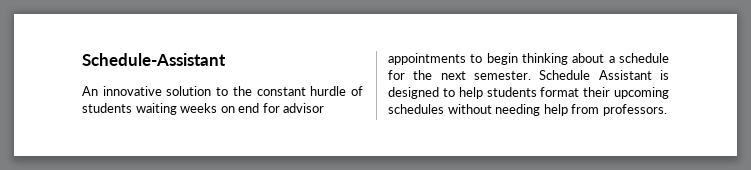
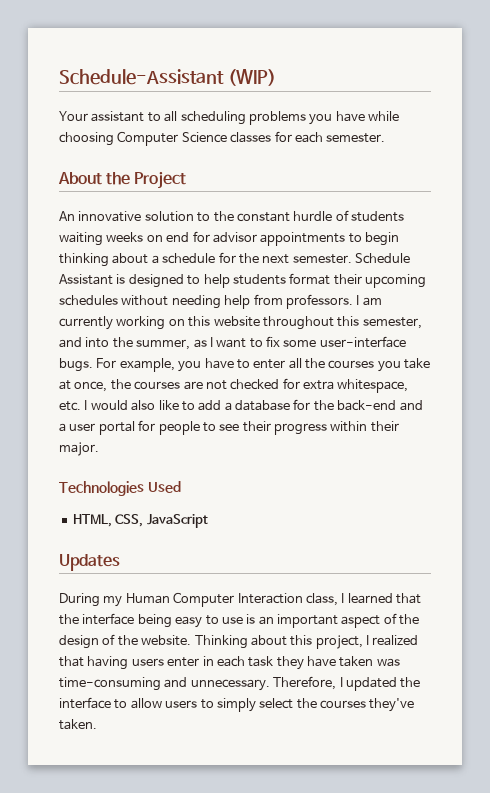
(226, 59) none -> [227,69,276,86] [59,111,399,125] [59,131,386,146] [58,171,187,189] (WIP) // Your assistant to all scheduling problems you have while choosing Computer Science classes for each semester. // About the Project
(667, 110) none -> [356,295,382,306] [59,316,422,330] [59,336,406,350] [59,358,431,372] [59,378,409,393] [59,399,423,411] [59,420,399,435] [59,442,99,456] [59,481,181,496] [72,514,208,528] [59,554,120,571] [59,592,421,607] [59,613,420,628] [59,634,419,649] [59,656,400,670] [59,676,421,691] [59,697,415,712] [59,719,97,730] I am currently working on this website throughout this semester, and into the summer, as I want to fix some user-interface bugs. For example, you have to enter all the courses you take at once, the courses are not checked for extra whitespace, etc. I would also like to add a database for the back-end and a user portal for people to see their progress within their major. // Technologies Used // HTML, CSS, JavaScript // Updates // During my Human Computer Interaction class, I learned that the interface being easy to use is an important aspect of the design of the website. Thinking about this project, I realized that having users enter in each task they have taken was time-consuming and unnecessary. Therefore, I updated the interface to allow users to simply select the courses they've taken.

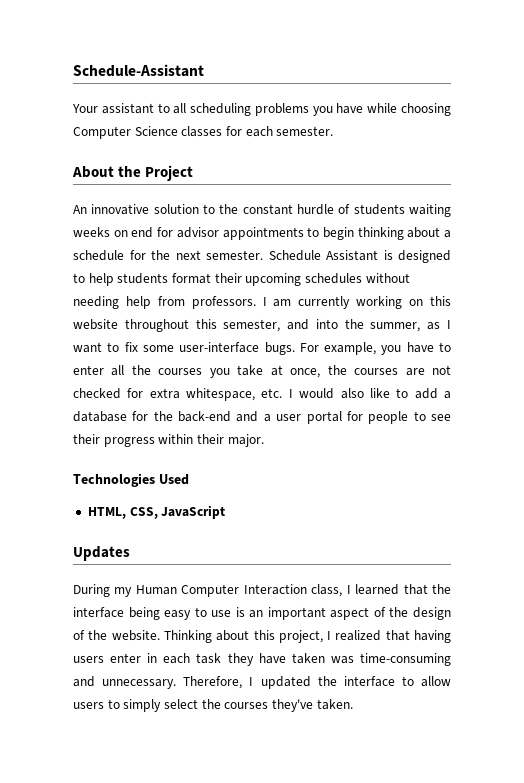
[227,69,276,86] (WIP) -> (204, 70) none

